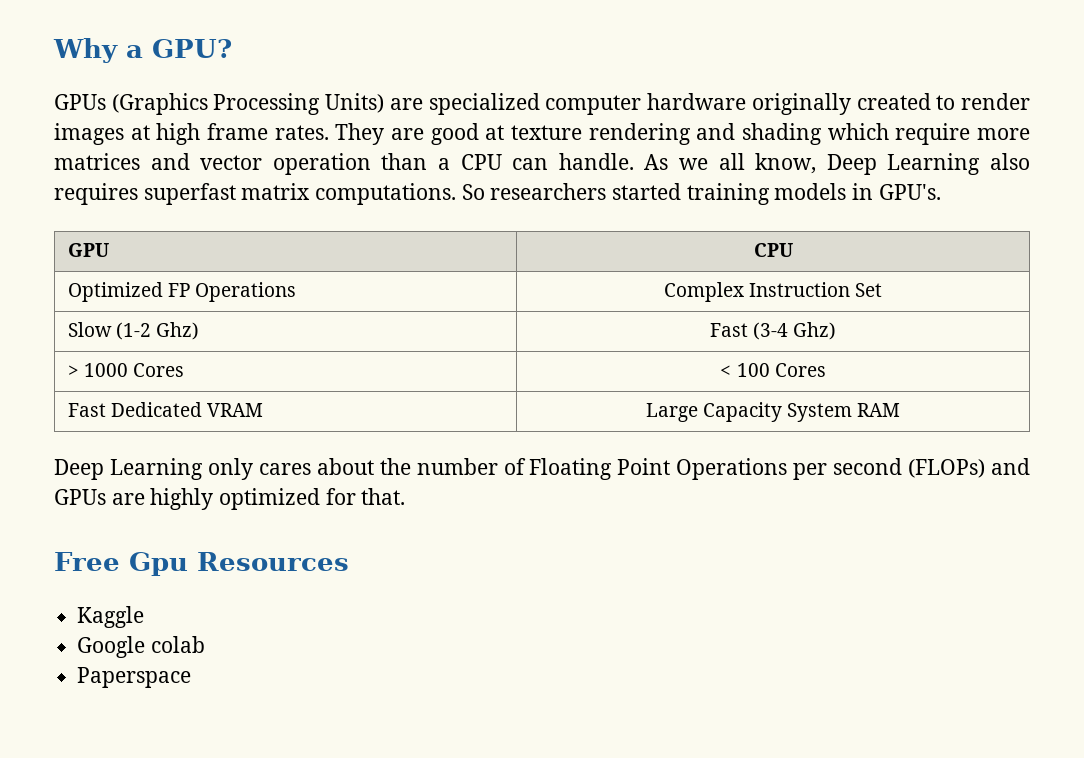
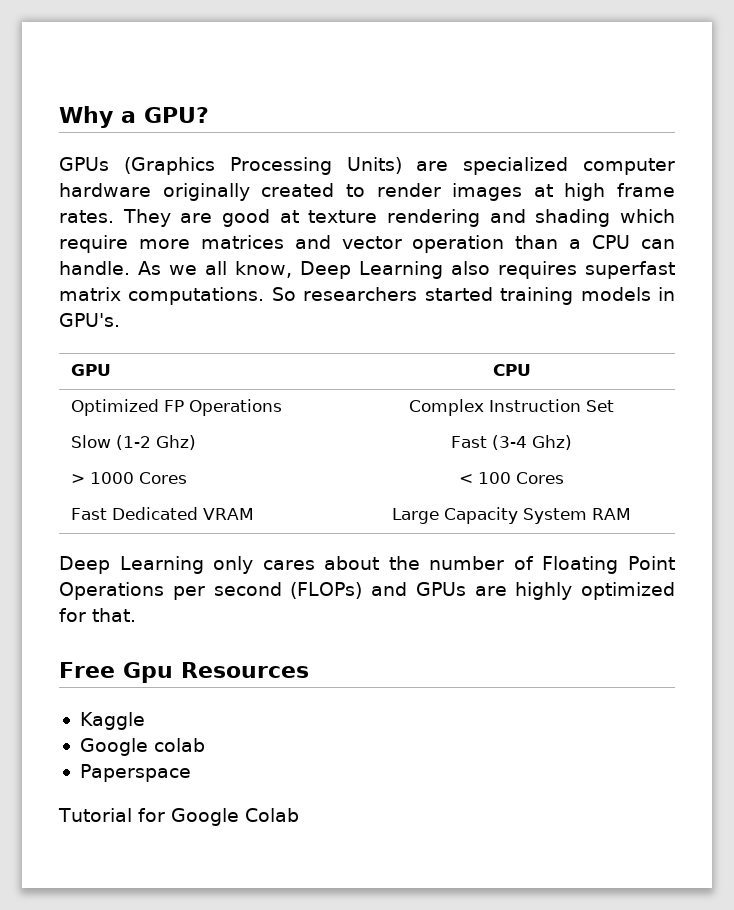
(192, 677) none -> [58,808,299,826] // Tutorial for Google Colab

